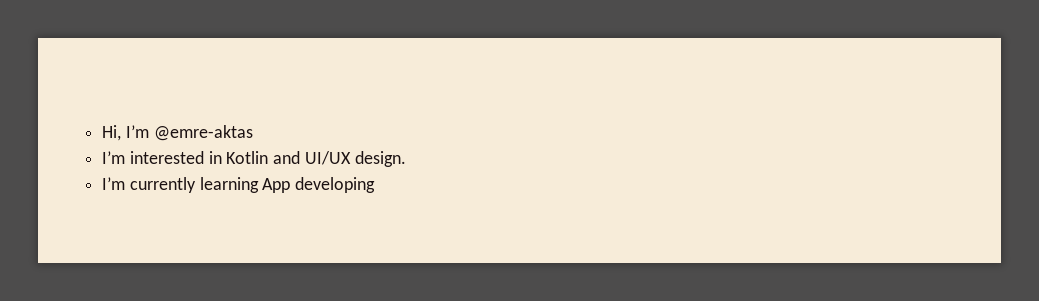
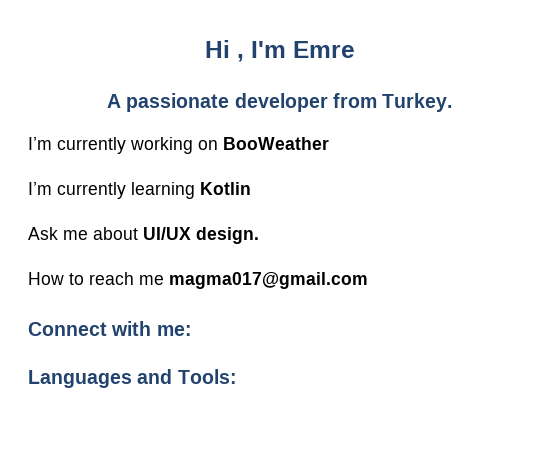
[102,125,253,141] [102,151,406,167] [102,177,376,193] Hi, I’m @emre-aktas // I’m interested in Kotlin and UI/UX design. // I’m currently learning App developing -> [204,40,355,62] [106,93,453,112] [28,137,329,154] [28,182,251,199] [28,227,259,244] [28,272,368,289] [28,321,192,336] [28,369,237,388] Hi , I'm Emre // A passionate developer from Turkey. // I’m currently working on BooWeather // I’m currently learning Kotlin // Ask me about UI/UX design. // How to reach me magma017@gmail.com // Connect with me: // Languages and Tools:

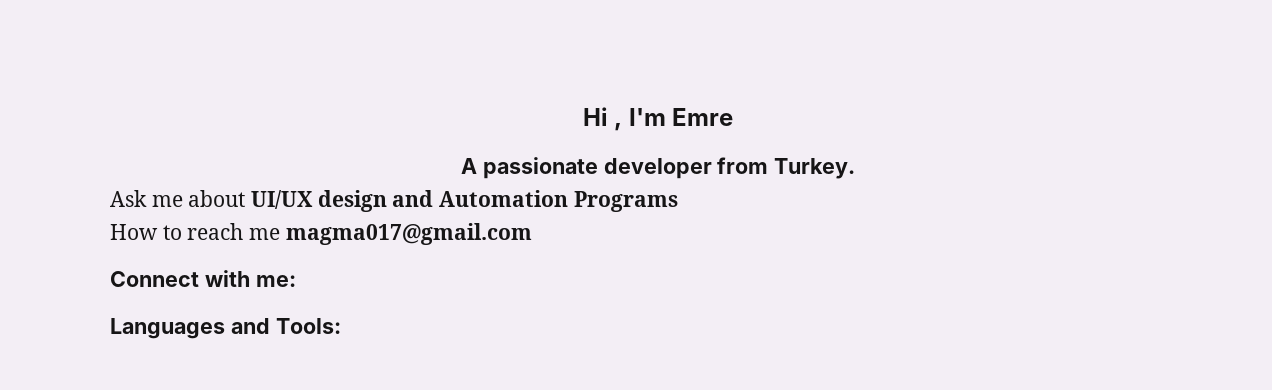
[28,137,329,154] [28,182,251,199] // I’m currently working on BooWeather // I’m currently learning Kotlin -> (856, 168) none
[196,227,259,244] design. -> [317,190,678,212] design and Automation Programs

